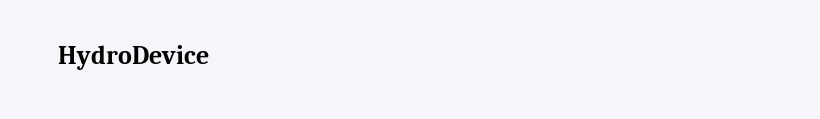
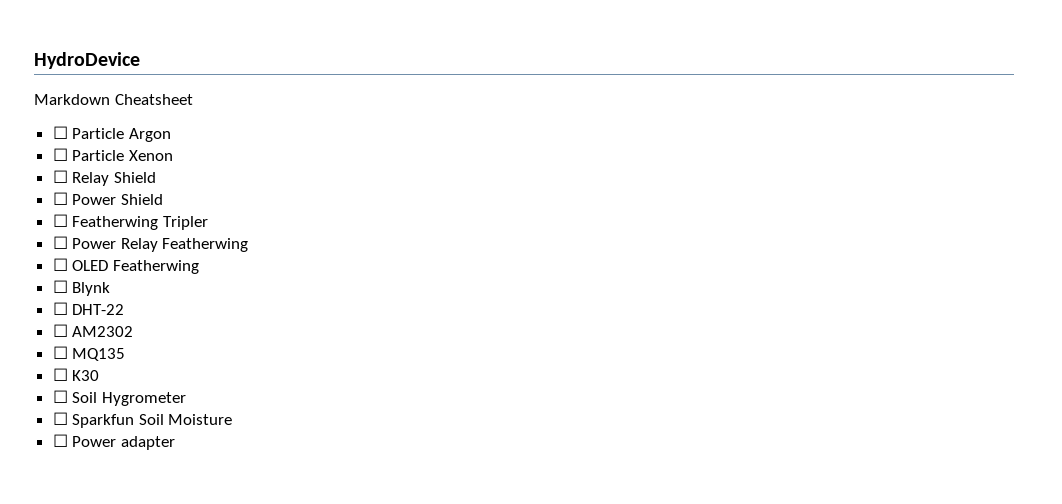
(209, 57) none -> [34,94,193,105] [52,126,171,142] [52,148,173,161] [52,170,156,186] [52,192,163,205] [52,214,208,230] [52,236,249,252] [52,258,199,274] [52,280,111,296] [52,302,125,315] [52,324,134,337] [52,346,126,361] [52,368,100,381] [52,390,186,406] [52,412,233,428] [52,434,175,450] // Markdown Cheatsheet // ☐ Particle Argon // ☐ Particle Xenon // ☐ Relay Shield // ☐ Power Shield // ☐ Featherwing Tripler // ☐ Power Relay Featherwing // ☐ OLED Featherwing // ☐ Blynk // ☐ DHT-22 // ☐ AM2302 // ☐ MQ135 // ☐ K30 // ☐ Soil Hygrometer // ☐ Sparkfun Soil Moisture // ☐ Power adapter

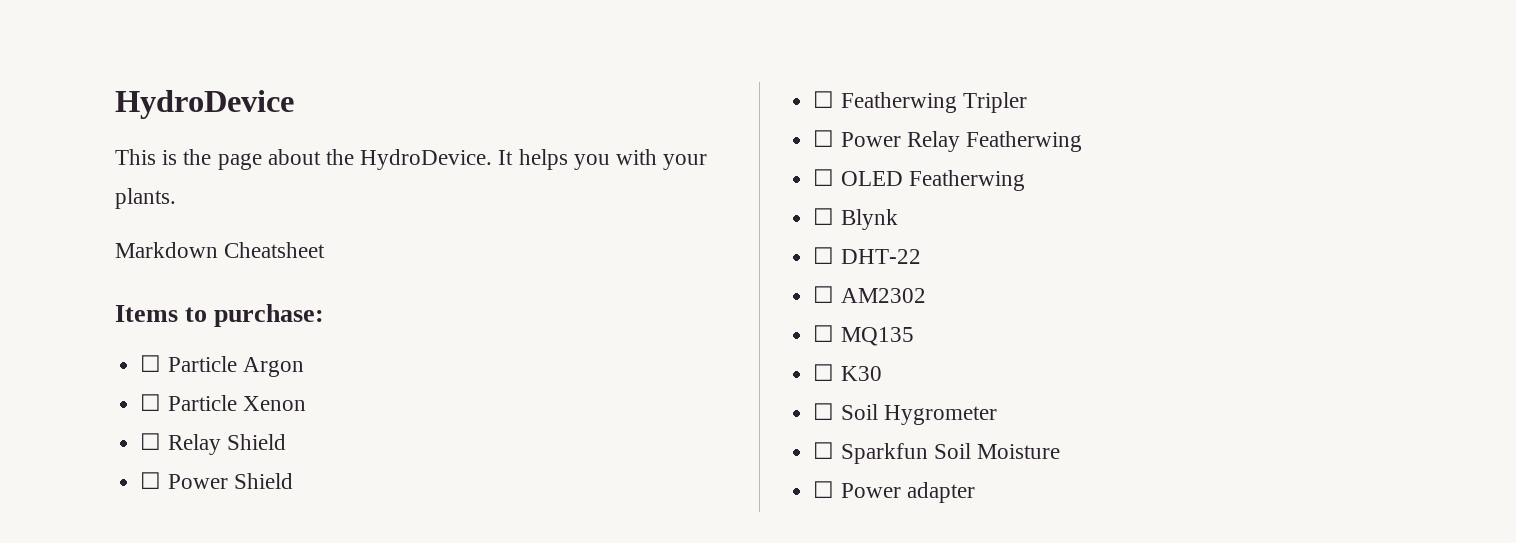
(140, 60) none -> [115,149,708,170] [115,188,176,209] // This is the page about the HydroDevice. It helps you with your plants.
(193, 99) none -> [115,304,325,327] // Items to purchase:

